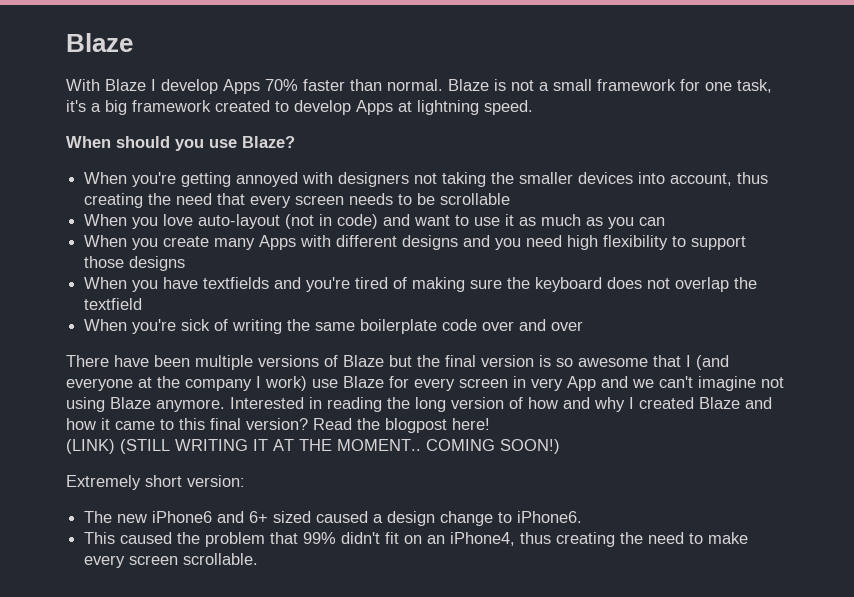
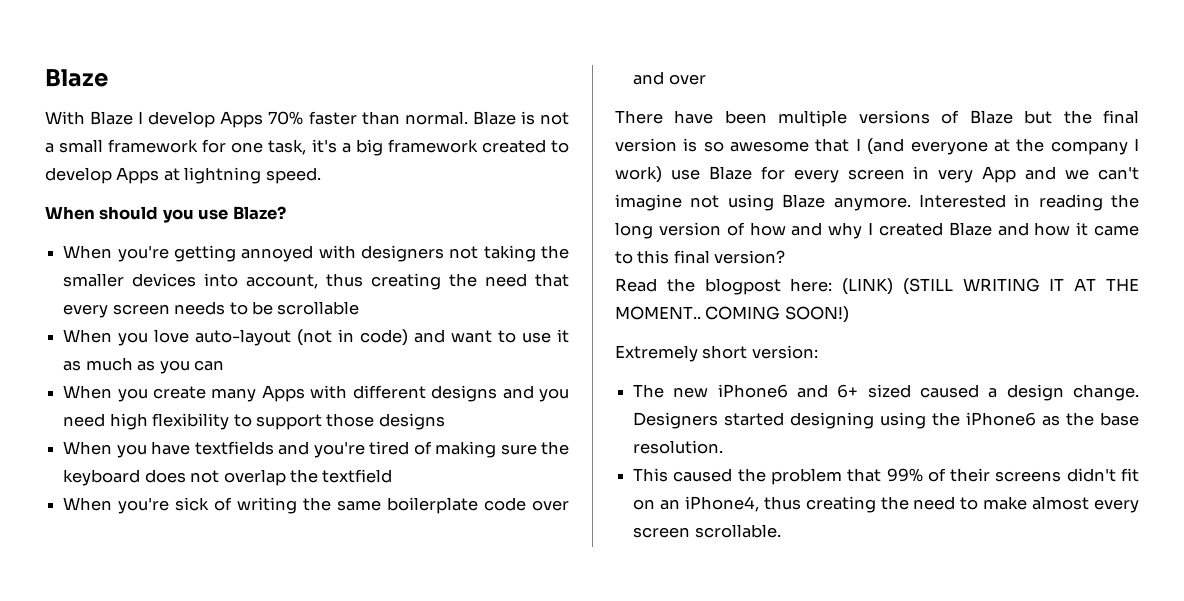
(308, 424) none -> (786, 257) //
[452,418,490,430] here! // -> [790,278,833,292] here:
[440,511,583,526] change to iPhone6. -> [1073,384,1139,401] [633,412,1139,429] [633,440,724,454] change. Designers started designing using the iPhone6 as the base resolution.
(337, 538) none -> [927,468,1062,482] of their screens
(749, 538) none -> [1032,496,1090,510] almost

